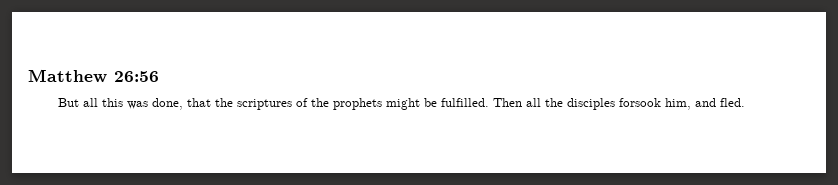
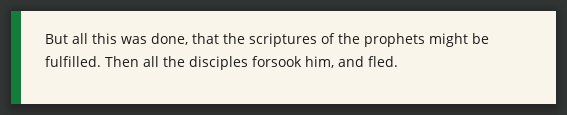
[28,69,159,83] Matthew 26:56 // -> (45, 39) none

